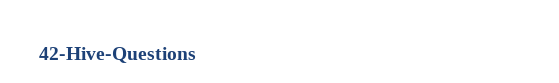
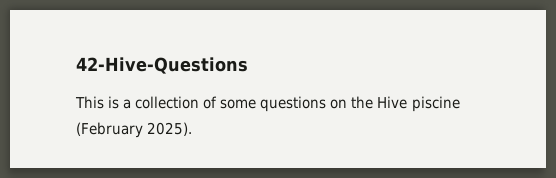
(196, 55) none -> [75,96,460,112] [76,122,193,138] // This is a collection of some questions on the Hive piscine (February 2025).

